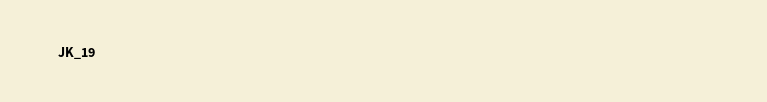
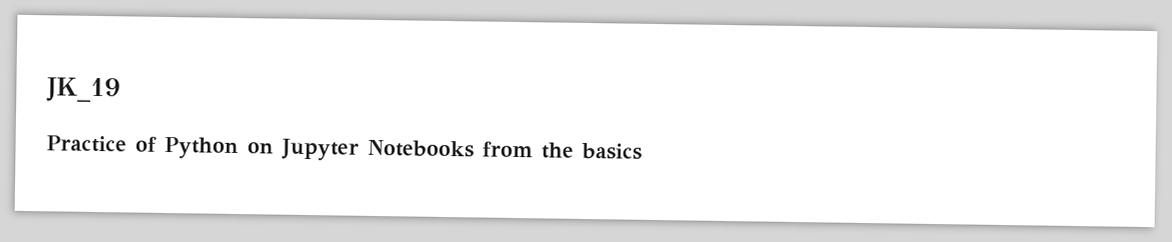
(95, 53) none -> [46,135,642,161] // Practice of Python on Jupyter Notebooks from the basics

